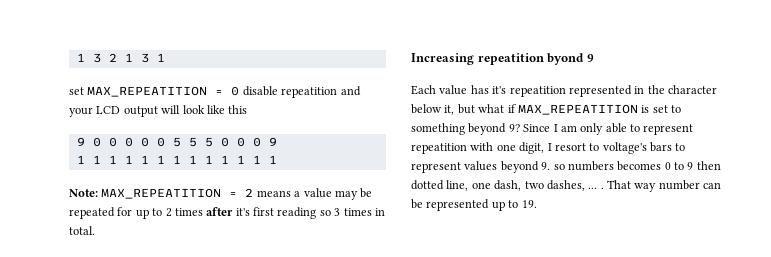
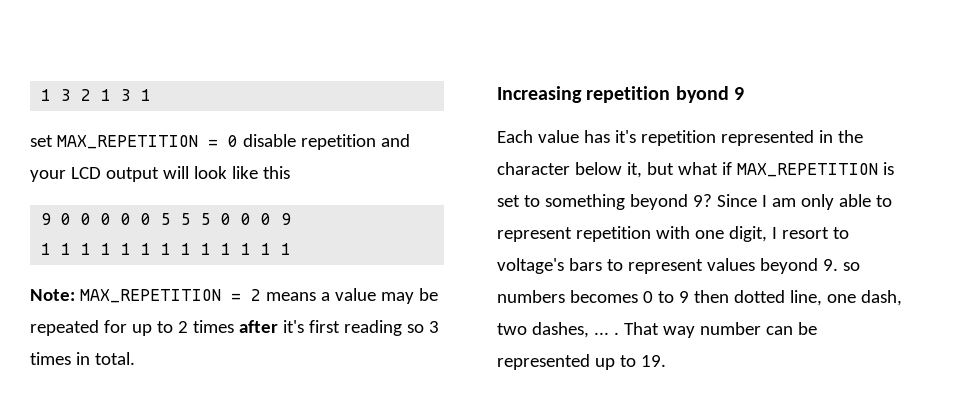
[87,86,208,97] MAX_REPEATITION -> [56,135,198,149] MAX_REPETITION
[281,87,338,98] repeatition -> [300,134,376,150] repetition
[101,188,222,199] MAX_REPEATITION -> [79,289,221,303] MAX_REPETITION
[477,53,544,65] repeatition -> [586,86,671,103] repetition
[509,86,566,97] repeatition -> [640,130,716,146] repetition
[517,104,638,115] MAX_REPEATITION -> [736,163,878,177] MAX_REPETITION
[411,143,467,154] repeatition -> [575,226,651,242] repetition

